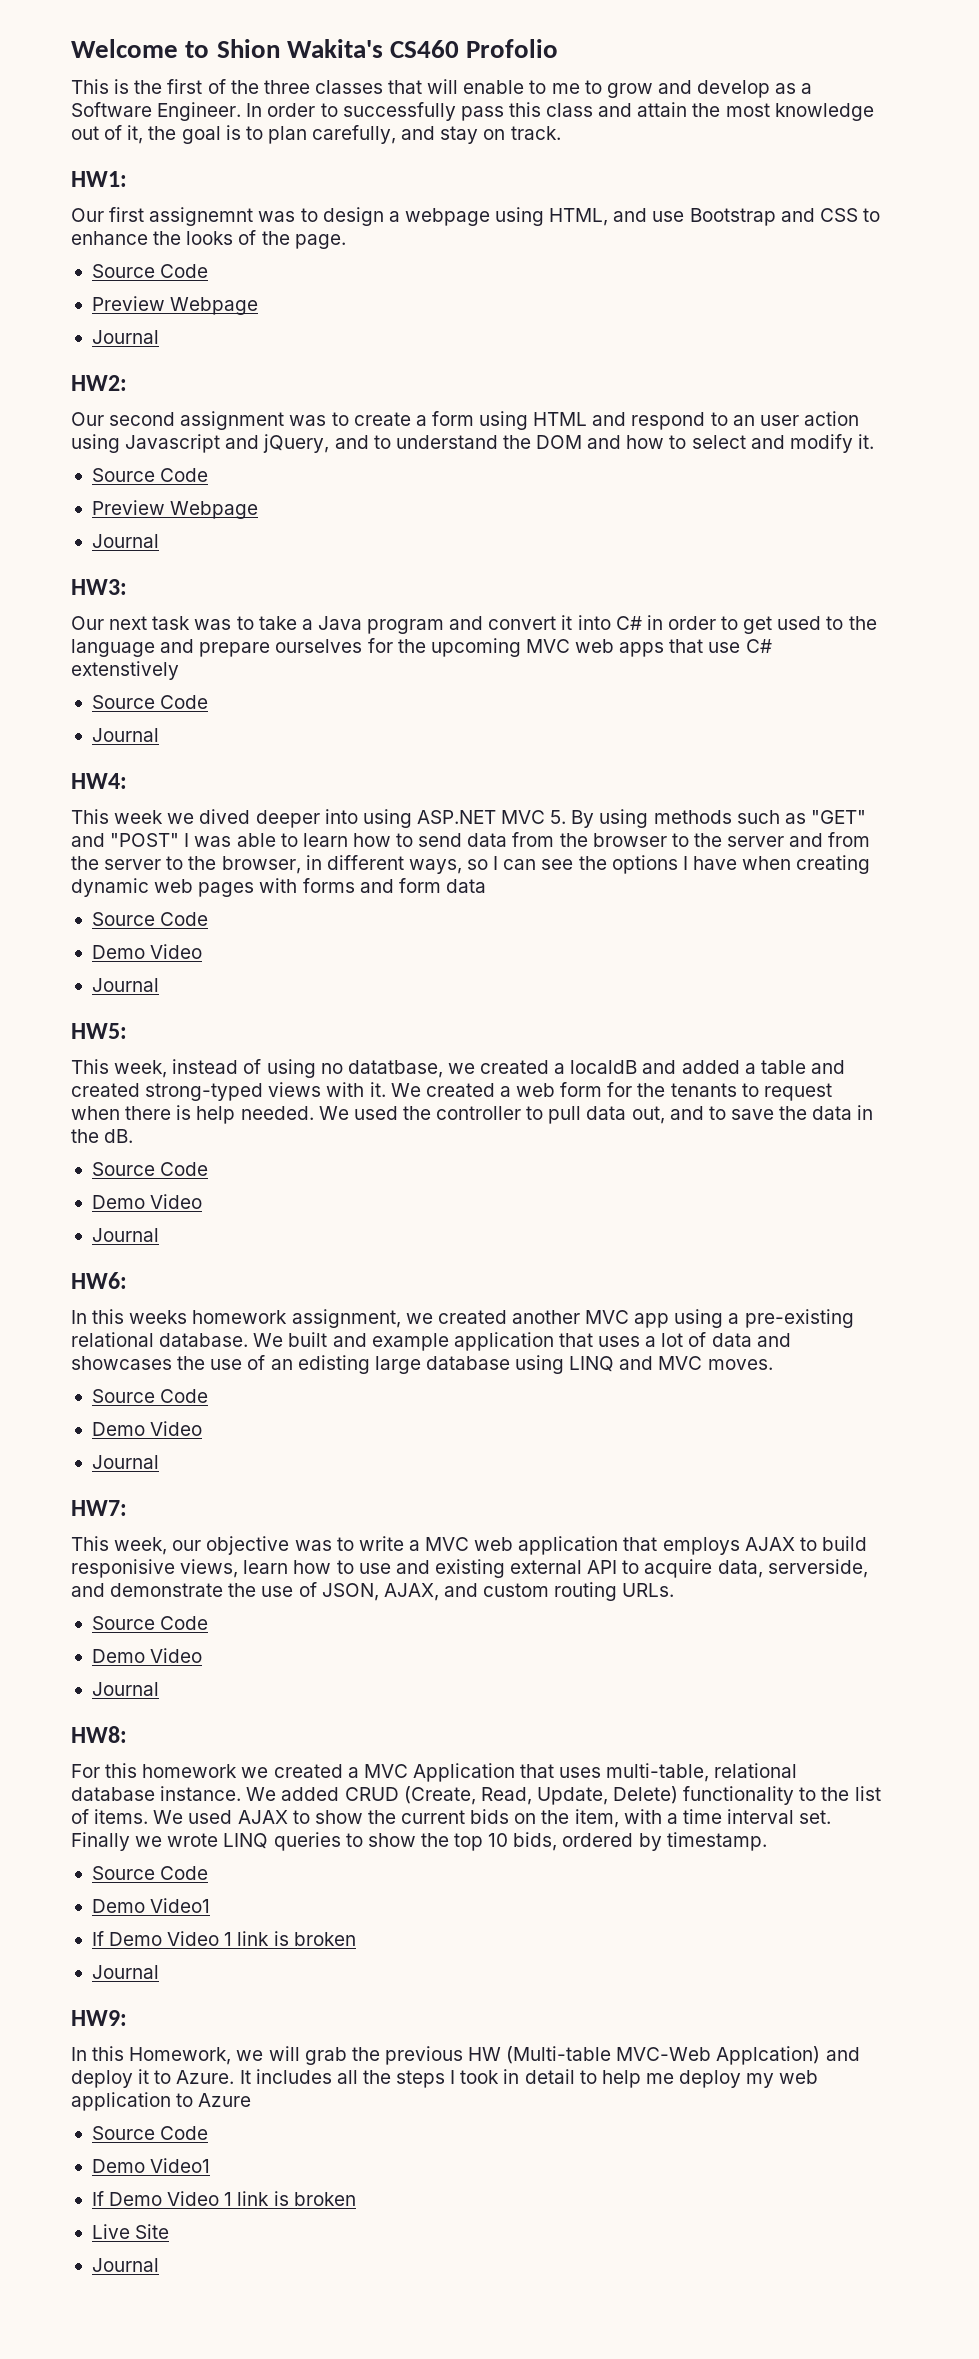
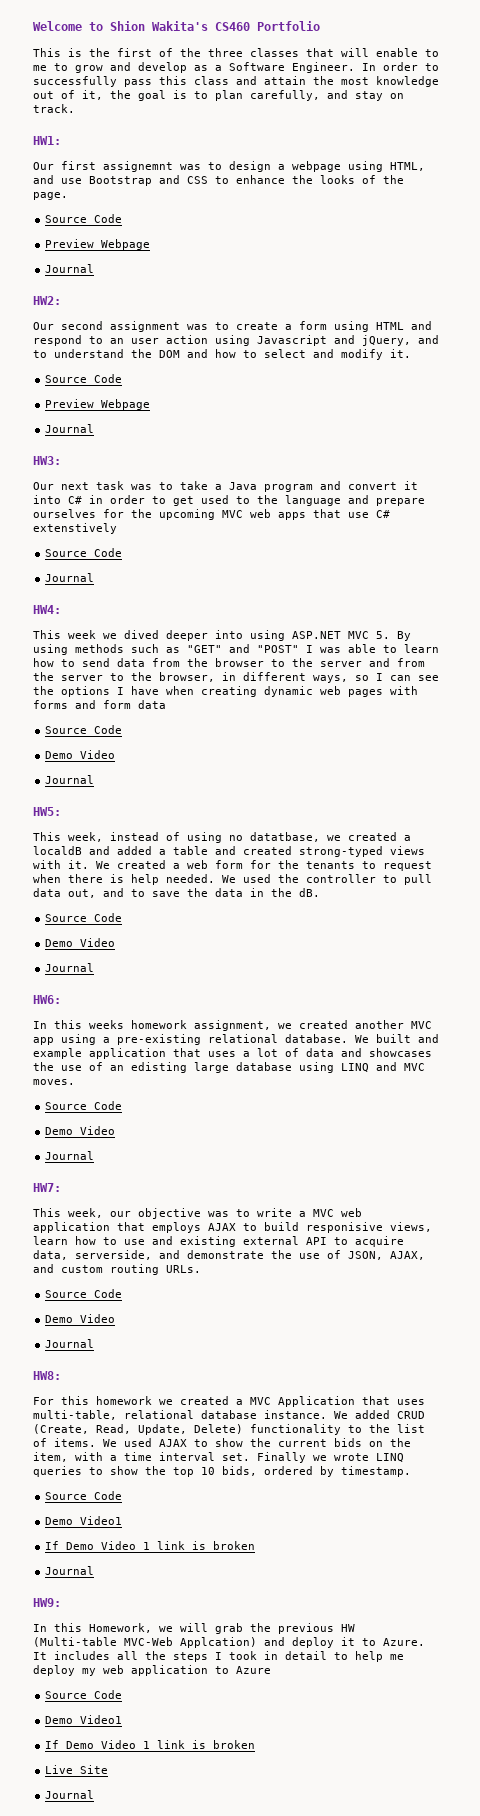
[466,39,559,58] Profolio -> [257,21,320,31] Portfolio

